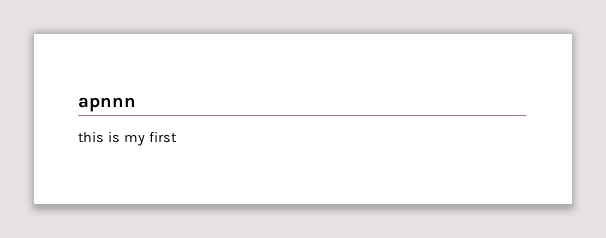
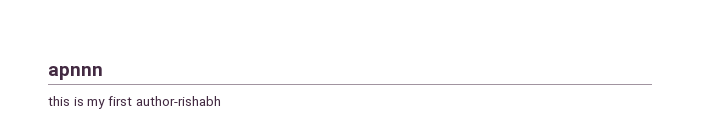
(177, 137) none -> [135,96,221,106] author-rishabh

